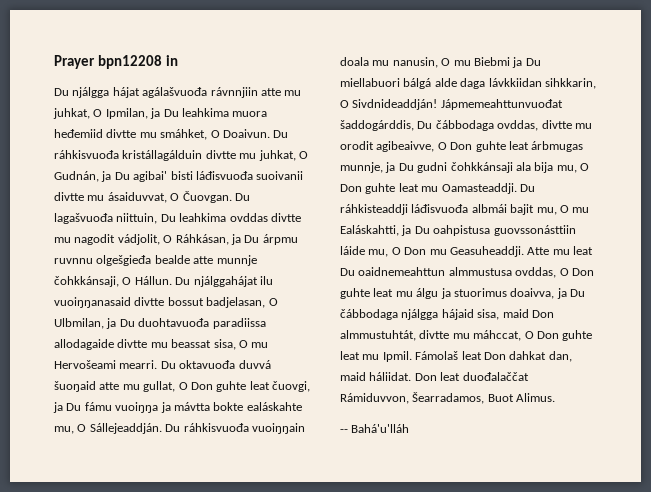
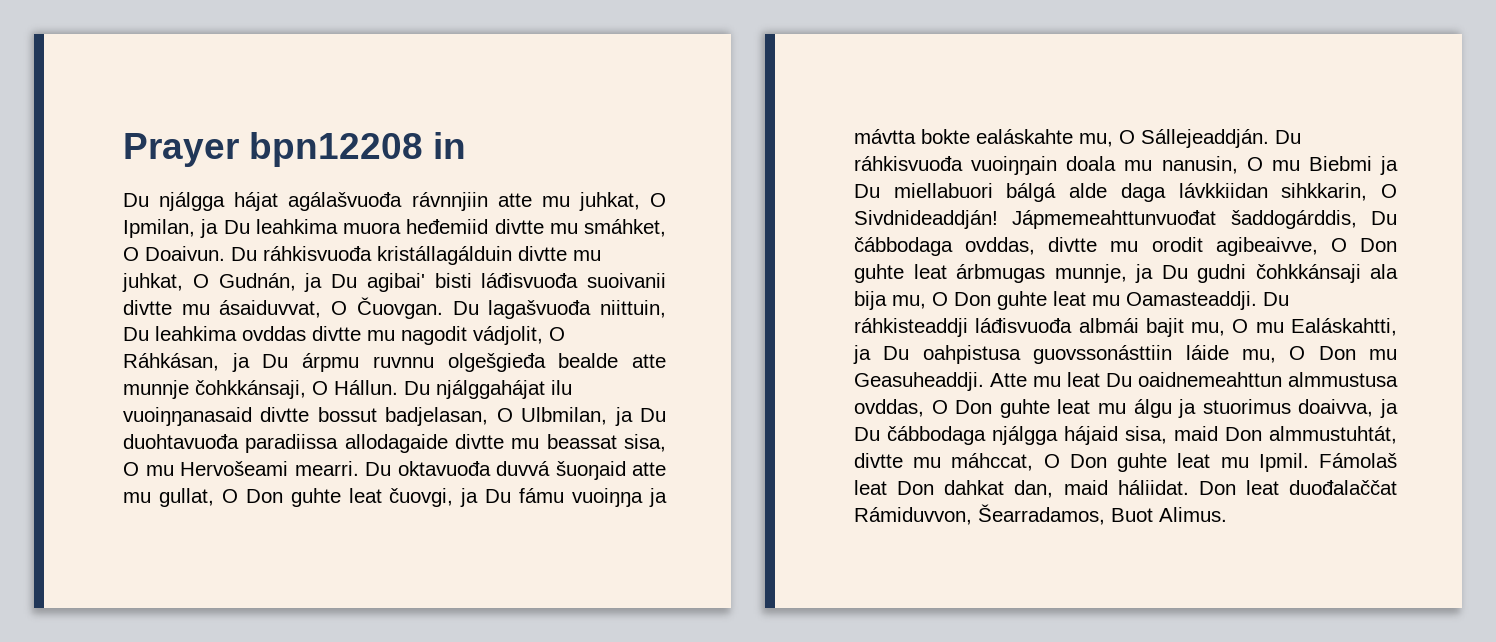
[340,424,410,433] // -- Bahá'u'lláh -> (1227, 514) none

